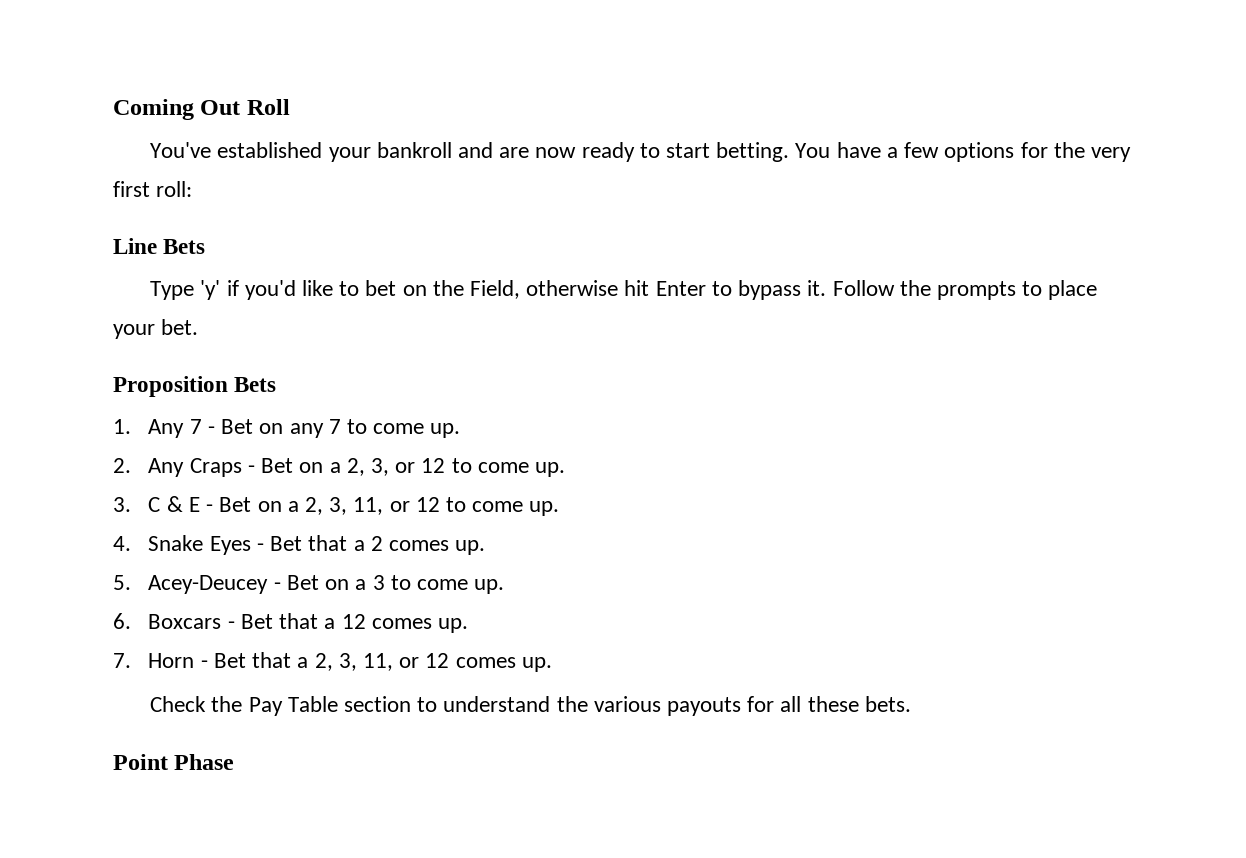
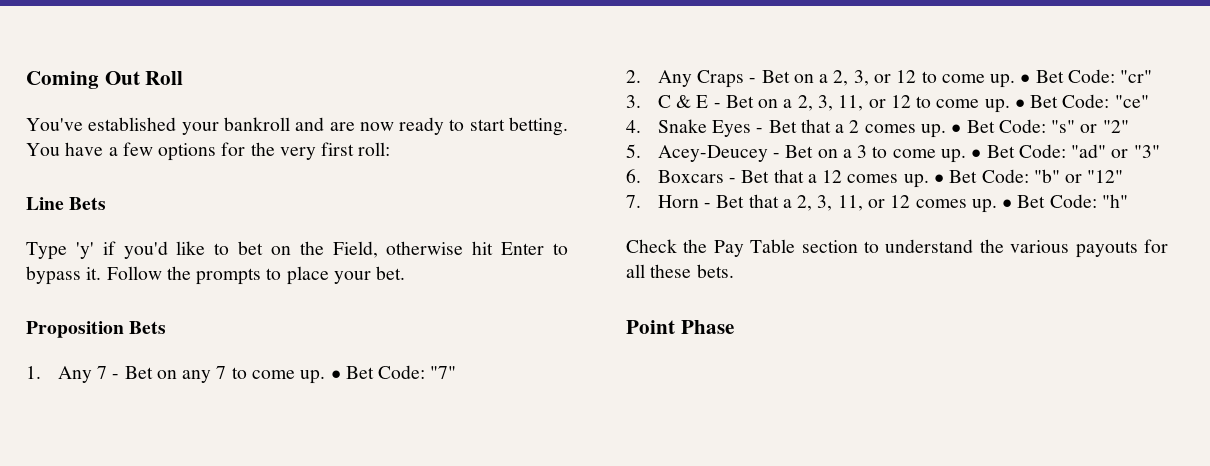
(461, 430) none -> [330,365,457,379] • Bet Code: "7"
(566, 469) none -> [1020,69,1153,83] • Bet Code: "cr"
(560, 508) none -> [1014,94,1149,108] • Bet Code: "ce"
(486, 547) none -> [951,119,1129,133] • Bet Code: "s" or "2"
(505, 586) none -> [971,144,1160,158] • Bet Code: "ad" or "3"
(468, 625) none -> [933,169,1124,183] • Bet Code: "b" or "12"
(552, 664) none -> [1002,194,1128,208] • Bet Code: "h"

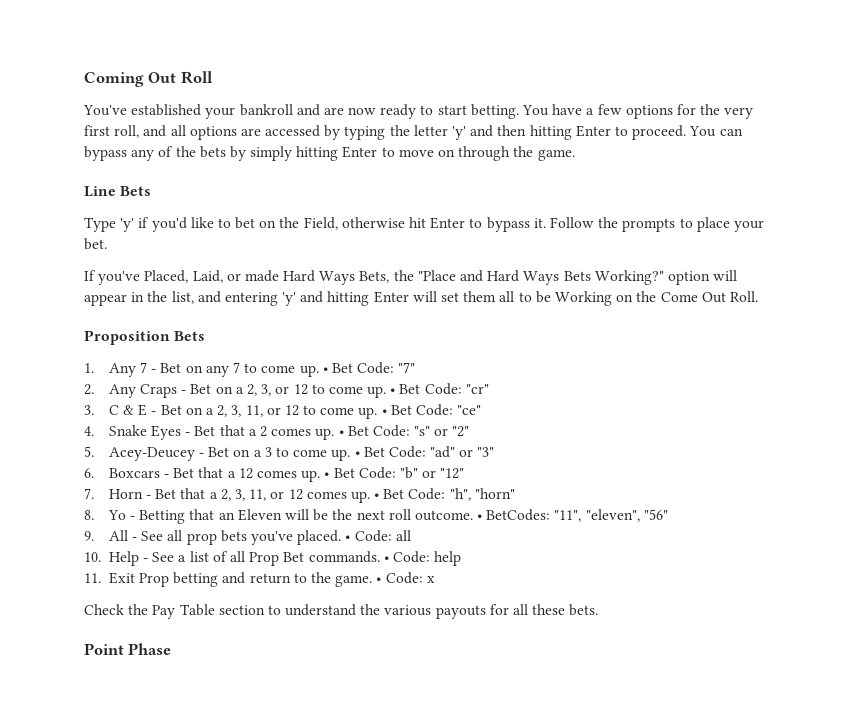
[358,142,391,156] roll: -> [114,125,743,140] [84,146,575,161] roll, and all options are accessed by typing the letter 'y' and then hitting Enter to proceed. You can bypass any of the bets by simply hitting Enter to move on through the game.
(406, 273) none -> [84,270,738,285] [84,291,758,306] // If you've Placed, Laid, or made Hard Ways Bets, the "Place and Hard Ways Bets Working?" option will appear in the list, and entering 'y' and hitting Enter will set them all to be Working on the Come Out Roll.
[1101,194,1128,208] "h" -> [449,488,515,501] [84,509,668,524] [84,530,411,545] [84,551,462,566] [84,572,435,587] "h", "horn" // 8. Yo - Betting that an Eleven will be the next roll outcome. • BetCodes: "11", "eleven", "56" // 9. All - See all prop bets you've placed. • Code: all // 10. Help - See a list of all Prop Bet commands. • Code: help // 11. Exit Prop betting and return to the game. • Code: x

